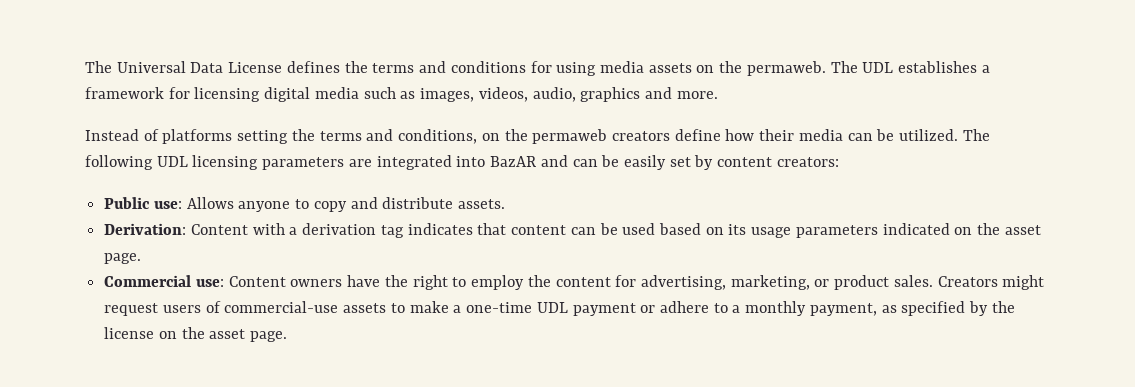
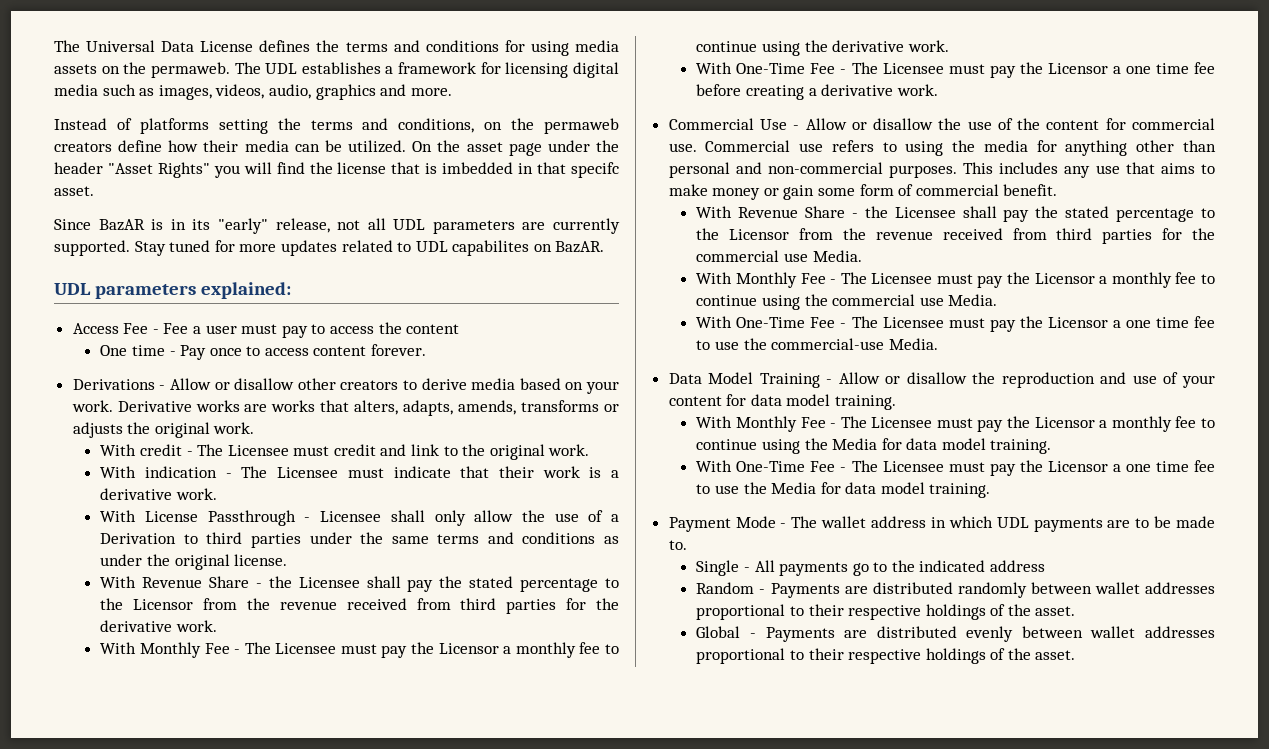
[962,129,990,141] [85,155,839,170] [104,197,506,212] [104,223,1041,238] [104,253,142,264] [104,275,1045,290] [104,301,1015,316] [104,327,288,342] The following UDL licensing parameters are integrated into BazAR and can be easily set by content creators: // Public use: Allows anyone to copy and distribute assets. // Derivation: Content with a derivation tag indicates that content can be used based on its usage parameters indicated on the asset page. // Commercial use: Content owners have the right to employ the content for advertising, marketing, or product sales. Creators might request users of commercial-use assets to make a one-time UDL payment or adhere to a monthly payment, as specified by the license on the asset page. -> [412,140,619,156] [54,162,619,178] [54,186,94,196] [54,218,620,234] [54,240,605,256] [54,282,291,299] [72,322,460,338] [100,344,427,360] [72,378,619,394] [71,400,619,416] [72,422,255,438] [100,444,590,460] [100,466,619,478] [100,488,217,500] [100,510,619,526] [100,532,619,548] [100,554,288,570] [100,576,619,592] [100,598,619,614] [100,620,217,632] [100,642,619,658] [696,40,949,56] [696,62,1215,78] [696,84,938,100] [668,118,1215,130] [668,140,1216,156] [668,162,1215,178] [668,184,1058,200] [696,206,1215,222] [696,228,1215,244] [696,250,862,262] [696,272,1215,288] [696,294,998,310] [696,316,1215,332] [696,338,938,350] [668,372,1215,388] [668,394,897,410] [696,416,1215,432] [696,438,1052,454] [696,460,1215,476] [696,482,991,498] [668,516,1215,532] [668,540,687,550] [696,560,1046,576] [696,582,1215,598] [696,604,1076,620] [696,626,1215,642] [696,648,1076,664] On the asset page under the header "Asset Rights" you will find the license that is imbedded in that specifc asset. // Since BazAR is in its "early" release, not all UDL parameters are currently supported. Stay tuned for more updates related to UDL capabilites on BazAR. // UDL parameters explained: // Access Fee - Fee a user must pay to access the content // One time - Pay once to access content forever. // Derivations - Allow or disallow other creators to derive media based on your work. Derivative works are works that alters, adapts, amends, transforms or adjusts the original work. // With credit - The Licensee must credit and link to the original work. // With indication - The Licensee must indicate that their work is a derivative work. // With License Passthrough - Licensee shall only allow the use of a Derivation to third parties under the same terms and conditions as under the original license. // With Revenue Share - the Licensee shall pay the stated percentage to the Licensor from the revenue received from third parties for the derivative work. // With Monthly Fee - The Licensee must pay the Licensor a monthly fee to continue using the derivative work. // With One-Time Fee - The Licensee must pay the Licensor a one time fee before creating a derivative work. // Commercial Use - Allow or disallow the use of the content for commercial use. Commercial use refers to using the media for anything other than personal and non-commercial purposes. This includes any use that aims to make money or gain some form of commercial benefit. // With Revenue Share - the Licensee shall pay the stated percentage to the Licensor from the revenue received from third parties for the commercial use Media. // With Monthly Fee - The Licensee must pay the Licensor a monthly fee to continue using the commercial use Media. // With One-Time Fee - The Licensee must pay the Licensor a one time fee to use the commercial-use Media. // Data Model Training - Allow or disallow the reproduction and use of your content for data model training. // With Monthly Fee - The Licensee must pay the Licensor a monthly fee to continue using the Media for data model training. // With One-Time Fee - The Licensee must pay the Licensor a one time fee to use the Media for data model training. // Payment Mode - The wallet address in which UDL payments are to be made to. // Single - All payments go to the indicated address // Random - Payments are distributed randomly between wallet addresses proportional to their respective holdings of the asset. // Global - Payments are distributed evenly between wallet addresses proportional to their respective holdings of the asset.

